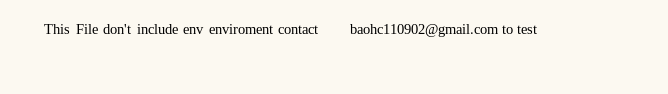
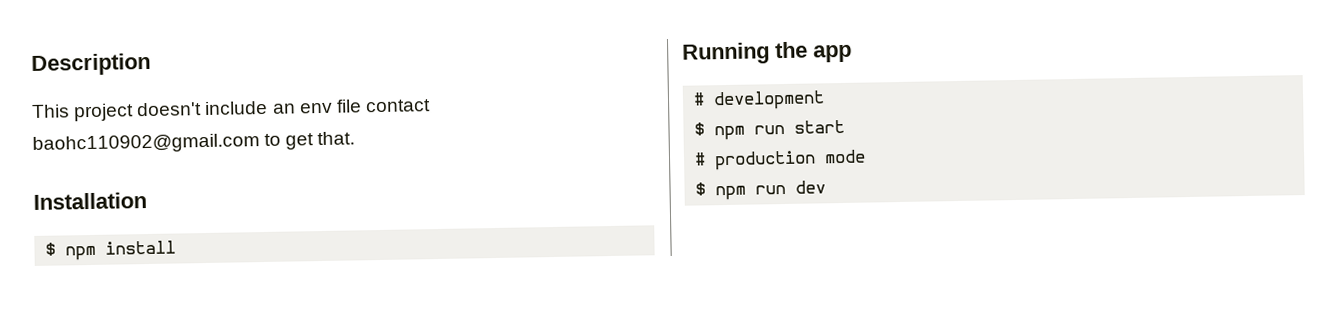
[44,24,537,37] This File don't include env enviroment contact baohc110902@gmail.com to test -> [31,52,151,76] [31,99,431,122] [32,131,356,154] [33,192,147,210] [45,240,177,261] [682,41,852,65] [693,90,826,111] [694,119,846,141] [694,149,867,171] [695,180,827,201] Description // This project doesn't include an env file contact baohc110902@gmail.com to get that. // Installation // $ npm install // Running the app // # development // $ npm run start // # production mode // $ npm run dev

